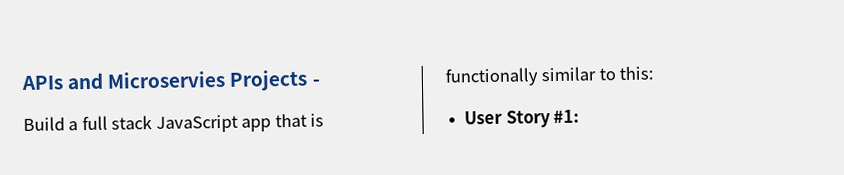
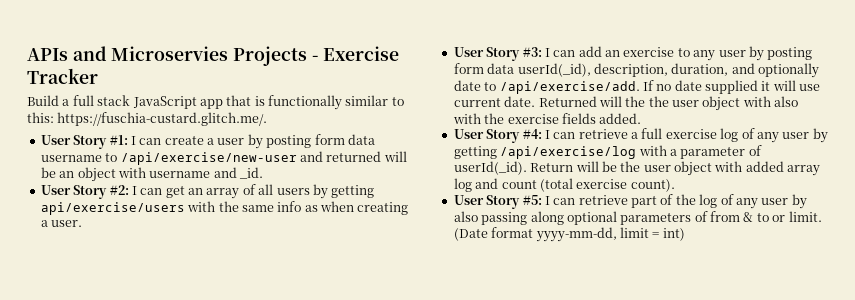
(320, 82) none -> [322,46,399,61] [27,68,98,84] Exercise Tracker
(655, 73) none -> [57,112,268,126] https://fuschia-custard.glitch.me/.
(580, 116) none -> [130,134,375,149] [40,151,407,165] [40,167,263,182] [40,184,375,199] [40,201,409,215] [40,220,83,227] [453,46,813,61] [453,63,819,78] [453,80,821,94] [453,96,799,111] [452,113,642,124] [453,128,828,143] [453,145,762,159] [453,161,821,176] [453,178,675,192] [453,194,807,209] [453,211,822,225] [453,227,685,242] I can create a user by posting form data username to /api/exercise/new-user and returned will be an object with username and _id. // User Story #2: I can get an array of all users by getting api/exercise/users with the same info as when creating a user. // User Story #3: I can add an exercise to any user by posting form data userId(_id), description, duration, and optionally date to /api/exercise/add. If no date supplied it will use current date. Returned will the the user object with also with the exercise fields added. // User Story #4: I can retrieve a full exercise log of any user by getting /api/exercise/log with a parameter of userId(_id). Return will be the user object with added array log and count (total exercise count). // User Story #5: I can retrieve part of the log of any user by also passing along optional parameters of from & to or limit. (Date format yyyy-mm-dd, limit = int)

